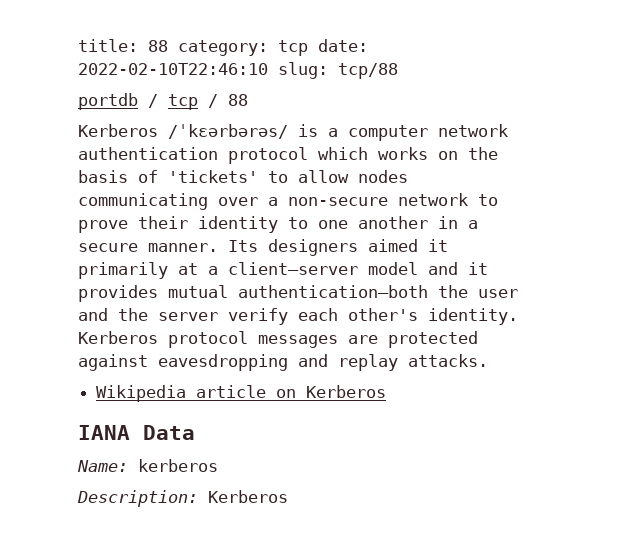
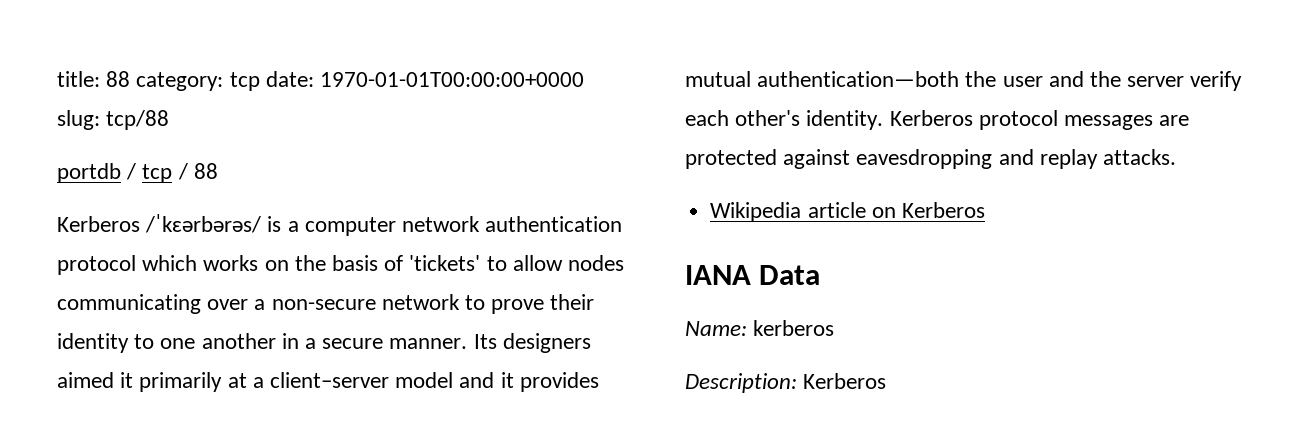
[78,63,268,75] 2022-02-10T22:46:10 -> [320,72,585,87] 1970-01-01T00:00:00+0000

